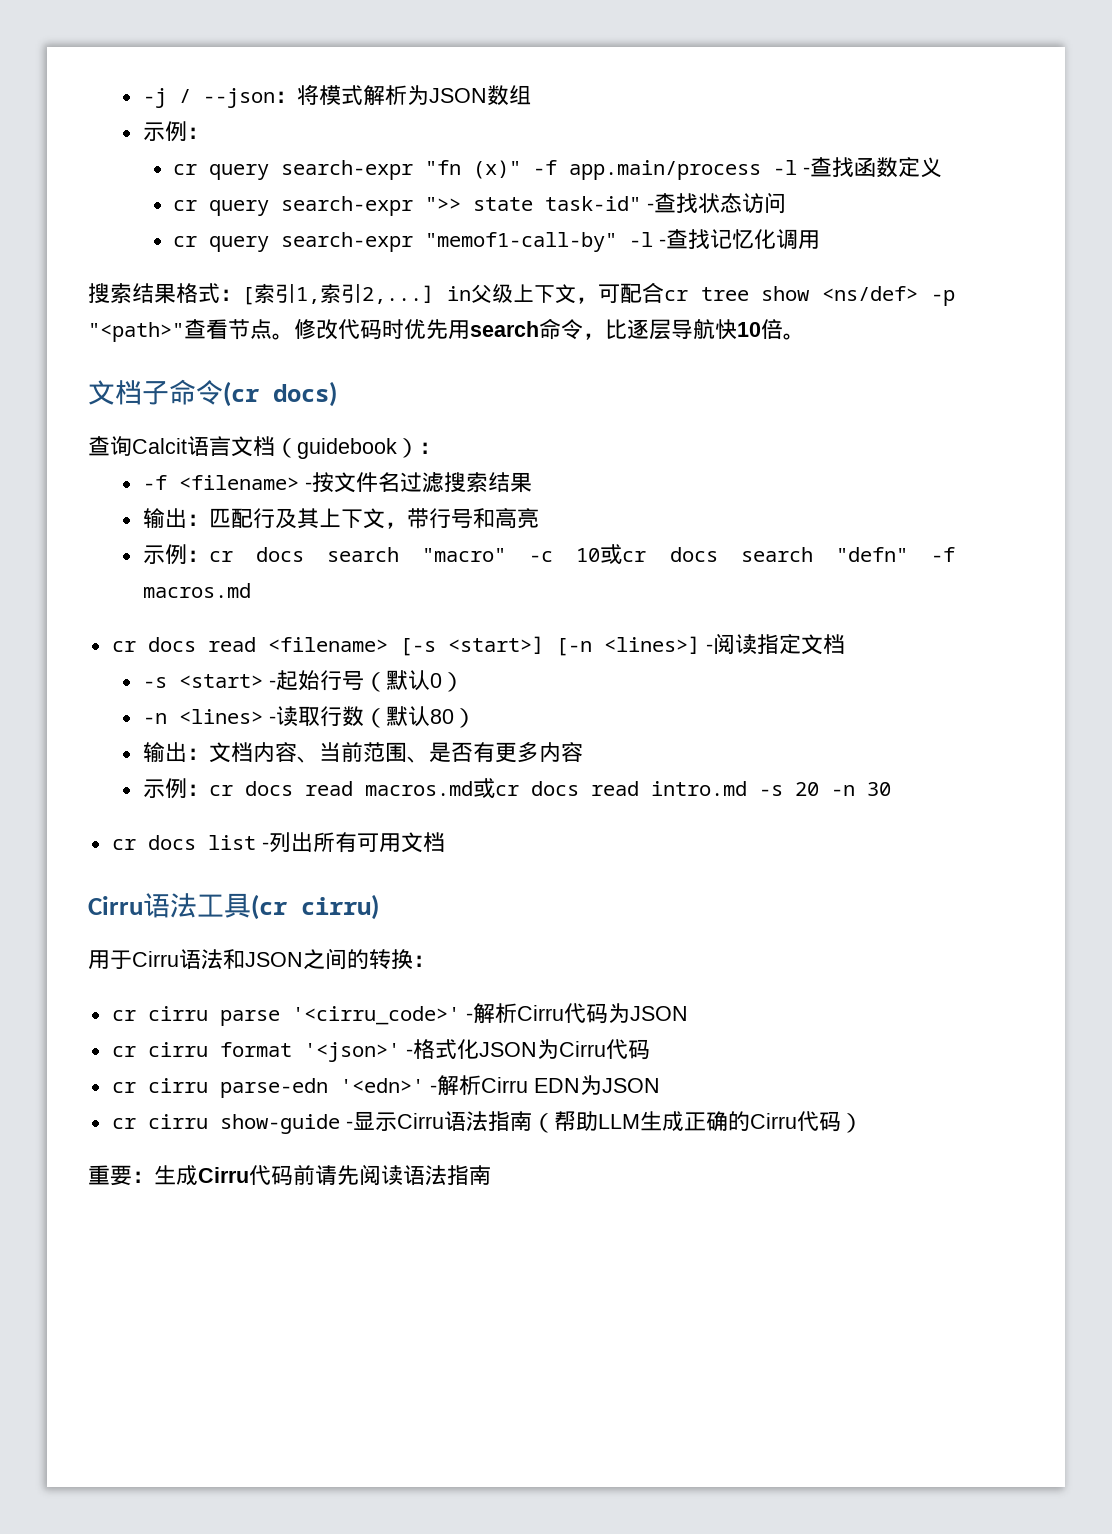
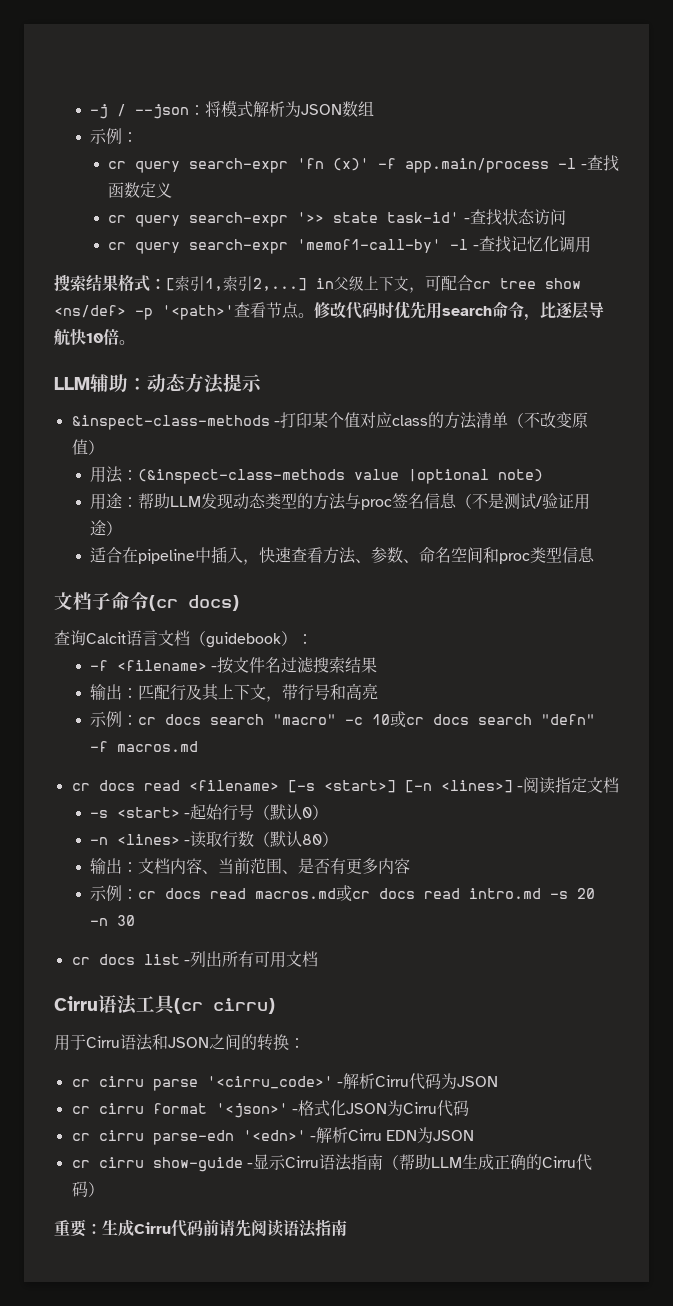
[425,160,522,179] "fn (x)" -> [297,158,370,171] 'fn (x)'
[425,196,642,211] ">> state task-id" -> [297,212,460,223] '>> state task-id'
[425,232,618,252] "memof1-call-by" -> [297,239,442,253] 'memof1-call-by'
[88,322,184,342] "<path>" -> [162,305,234,320] '<path>'
(805, 336) none -> [54,373,262,394] [71,412,588,430] [71,439,104,455] [89,466,543,484] [89,493,590,510] [89,520,122,536] [89,546,595,565] // LLM辅助：动态方法提示 // &inspect-class-methods -打印某个值对应class的方法清单（不改变原值） // 用法：(&inspect-class-methods value |optional note) // 用途：帮助LLM发现动态类型的方法与proc签名信息（不是测试/验证用途） // 适合在pipeline中插入，快速查看方法、参数、命名空间和proc类型信息

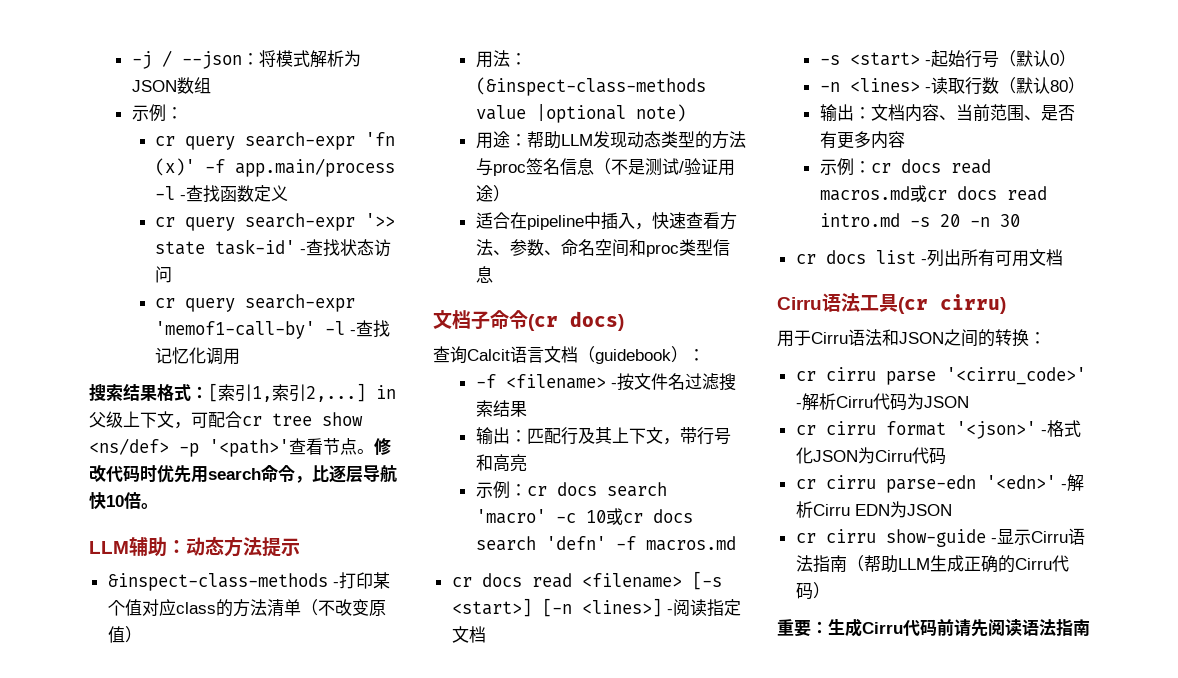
[272,714,336,725] "macro" -> [475,509,546,524] 'macro'
[540,714,595,725] "defn" -> [545,536,606,550] 'defn'

